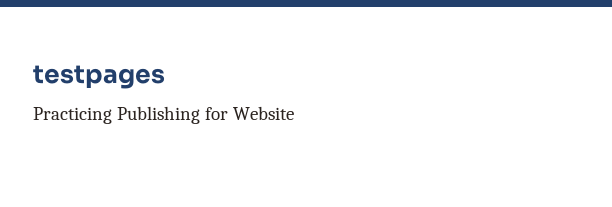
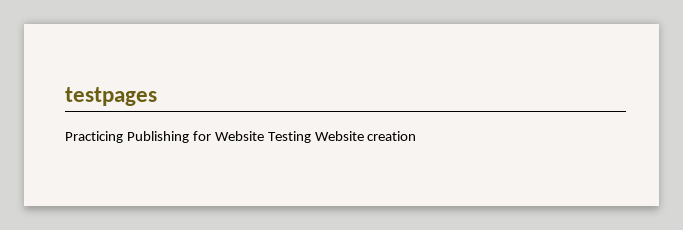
(295, 113) none -> [267,131,417,143] Testing Website creation

